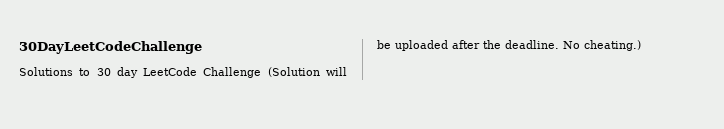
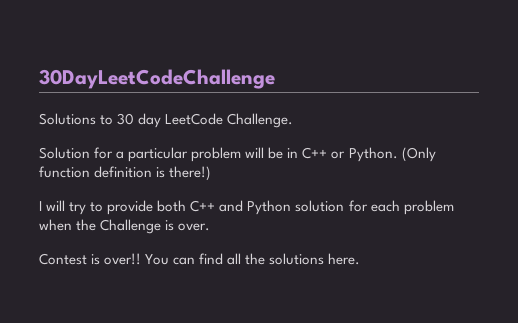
[203,67,347,78] [377,40,641,51] Challenge (Solution will be uploaded after the deadline. No cheating.) -> [227,113,294,128] [39,147,436,162] [39,166,212,181] [39,200,454,215] [39,219,211,234] [39,253,361,265] Challenge. // Solution for a particular problem will be in C++ or Python. (Only function definition is there!) // I will try to provide both C++ and Python solution for each problem when the Challenge is over. // Contest is over!! You can find all the solutions here.

